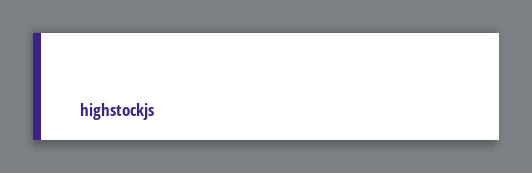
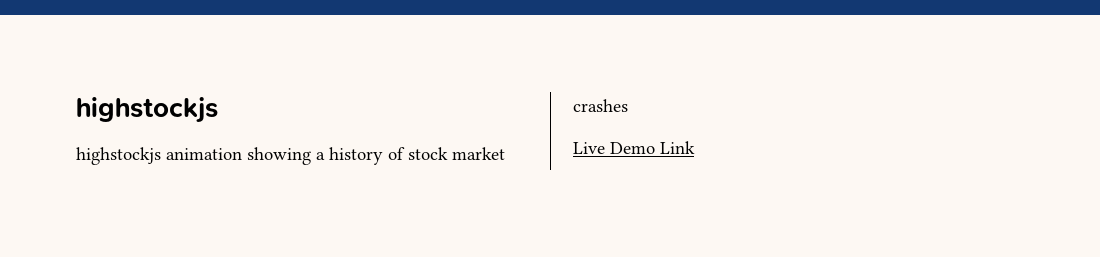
[80,103,154,120] highstockjs -> [76,97,218,123] [76,147,505,165] [573,99,628,112] [573,141,695,154] highstockjs // highstockjs animation showing a history of stock market crashes // Live Demo Link

